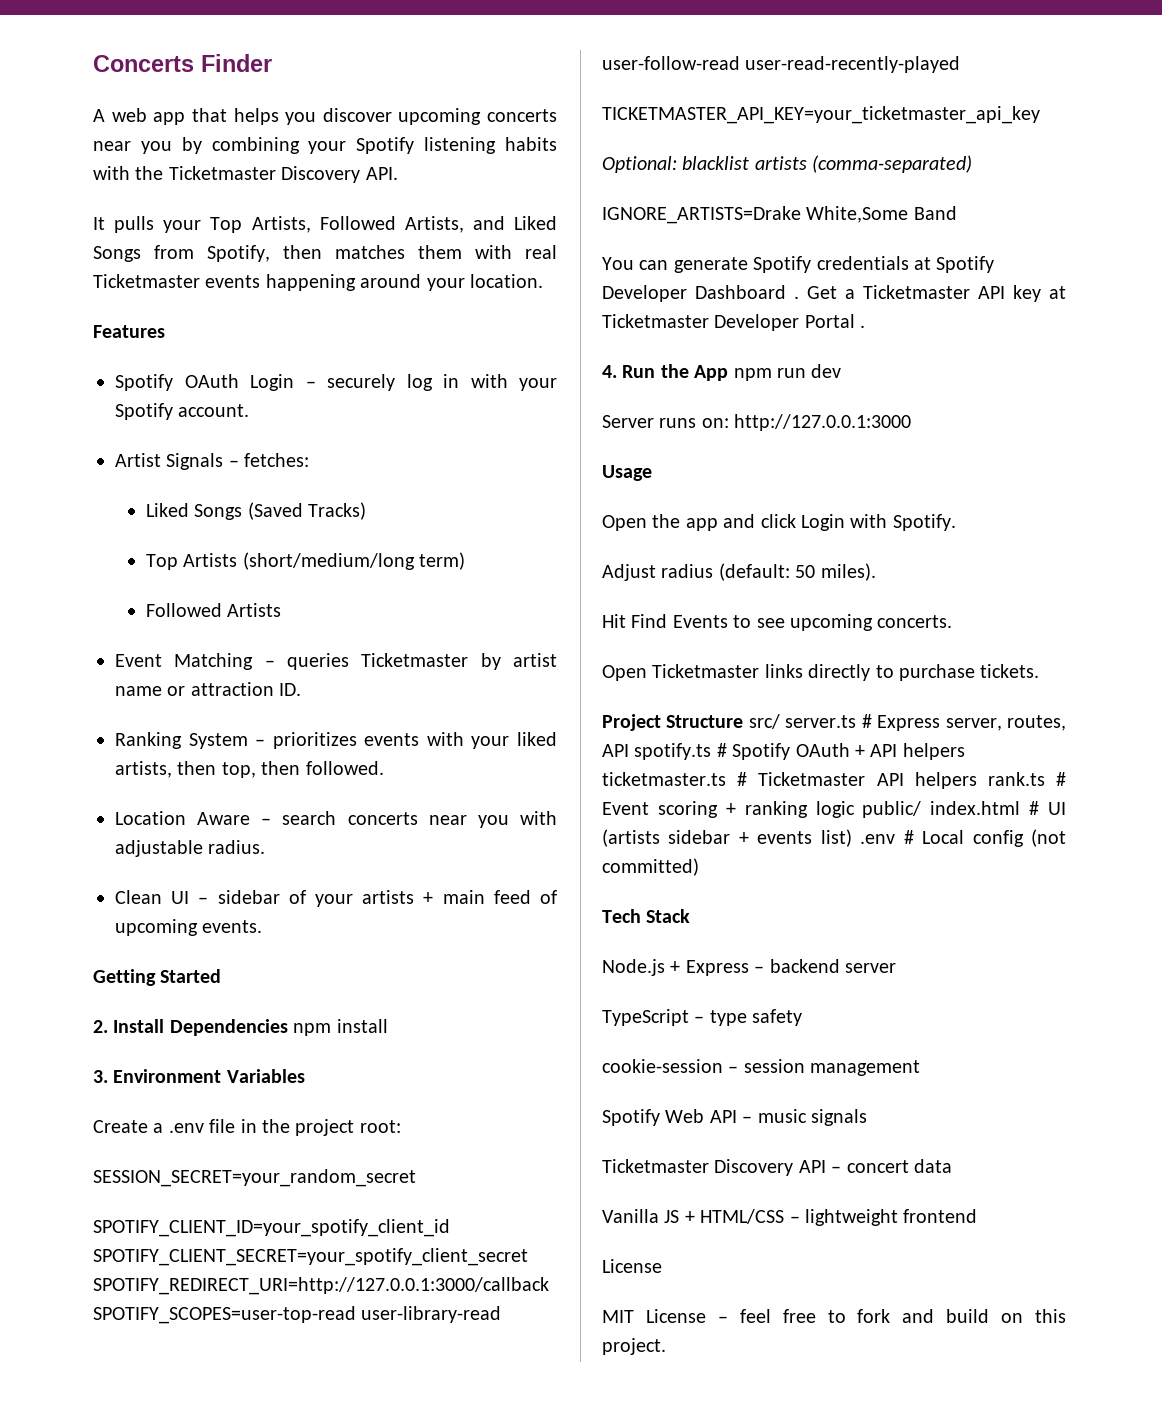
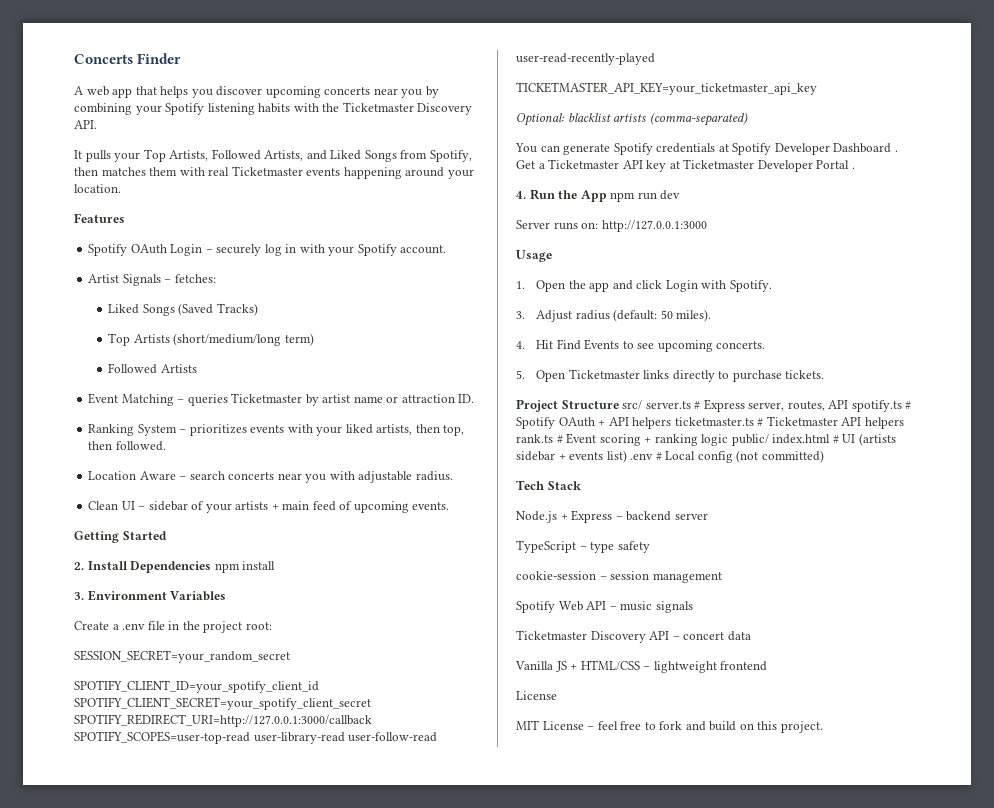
[602,206,957,224] // IGNORE_ARTISTS=Drake White,Some Band -> (748, 119) none
(652, 473) none -> [516,281,525,289] 1.
(956, 522) none -> [516,311,525,319] 3.
(876, 572) none -> [516,341,525,349] 4.
(953, 621) none -> [516,370,525,379] 5.

